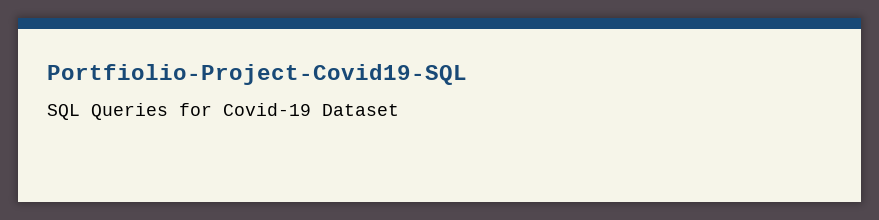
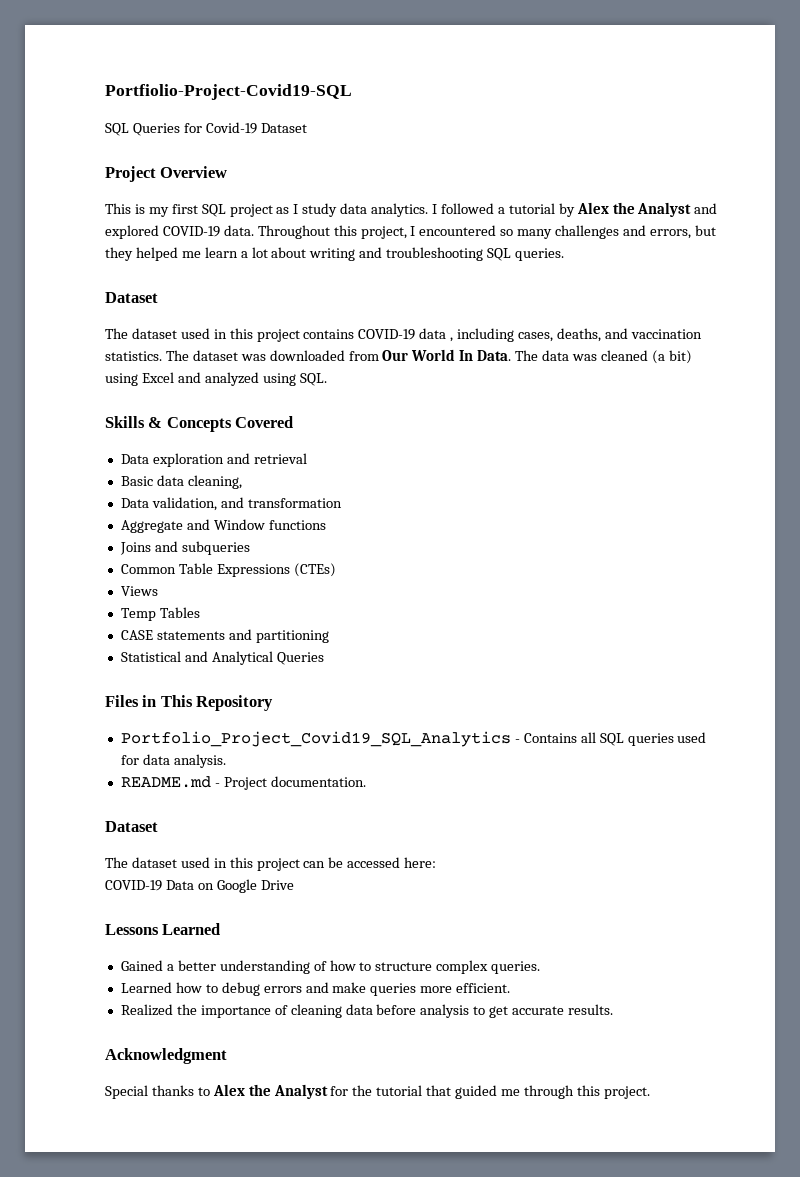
(399, 110) none -> [105,166,228,182] [105,202,718,217] [105,225,716,239] [105,247,565,261] [105,292,158,303] [105,328,702,342] [105,349,692,364] [105,372,327,386] [105,416,294,432] [120,453,307,467] [120,475,242,489] [120,497,342,511] [120,519,326,533] [119,541,250,555] [120,563,336,577] [120,586,158,596] [120,607,200,621] [120,629,329,643] [120,651,324,665] [105,695,274,711] [120,731,707,747] [120,754,226,768] [120,776,366,790] [105,821,158,832] [105,857,437,871] [105,879,294,893] [105,923,221,935] [120,960,541,974] [120,982,511,996] [120,1004,614,1018] [105,1048,227,1064] [105,1084,650,1099] // Project Overview // This is my first SQL project as I study data analytics. I followed a tutorial by Alex the Analyst and explored COVID-19 data. Throughout this project, I encountered so many challenges and errors, but they helped me learn a lot about writing and troubleshooting SQL queries. // Dataset // The dataset used in this project contains COVID-19 data , including cases, deaths, and vaccination statistics. The dataset was downloaded from Our World In Data. The data was cleaned (a bit) using Excel and analyzed using SQL. // Skills & Concepts Covered // Data exploration and retrieval // Basic data cleaning, // Data validation, and transformation // Aggregate and Window functions // Joins and subqueries // Common Table Expressions (CTEs) // Views // Temp Tables // CASE statements and partitioning // Statistical and Analytical Queries // Files in This Repository // Portfolio_Project_Covid19_SQL_Analytics - Contains all SQL queries used for data analysis. // README.md - Project documentation. // Dataset // The dataset used in this project can be accessed here: // COVID-19 Data on Google Drive // Lessons Learned // Gained a better understanding of how to structure complex queries. // Learned how to debug errors and make queries more efficient. // Realized the importance of cleaning data before analysis to get accurate results. // Acknowledgment // Special thanks to Alex the Analyst for the tutorial that guided me through this project.

